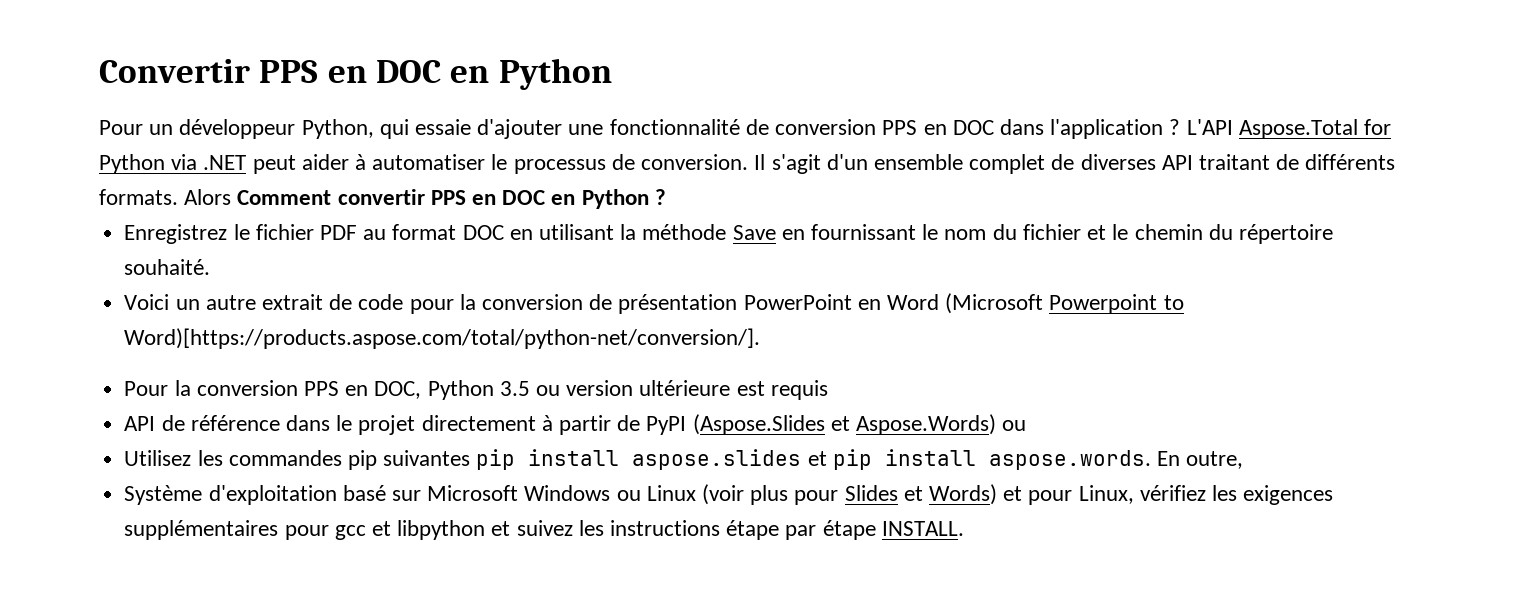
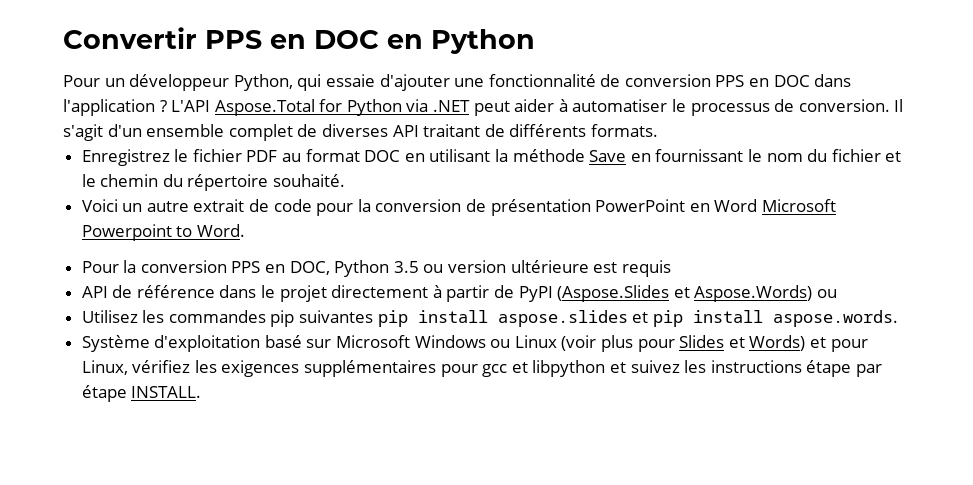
[184,189,666,209] Alors Comment convertir PPS en DOC en Python ? -> (658, 130) none
[945,293,1044,314] (Microsoft -> [761,199,836,212] Microsoft
[124,328,761,349] Word)[https://products.aspose.com/total/python-net/conversion/]. -> [196,224,245,237] Word.
[1156,451,1244,469] En outre, -> (898, 318) none

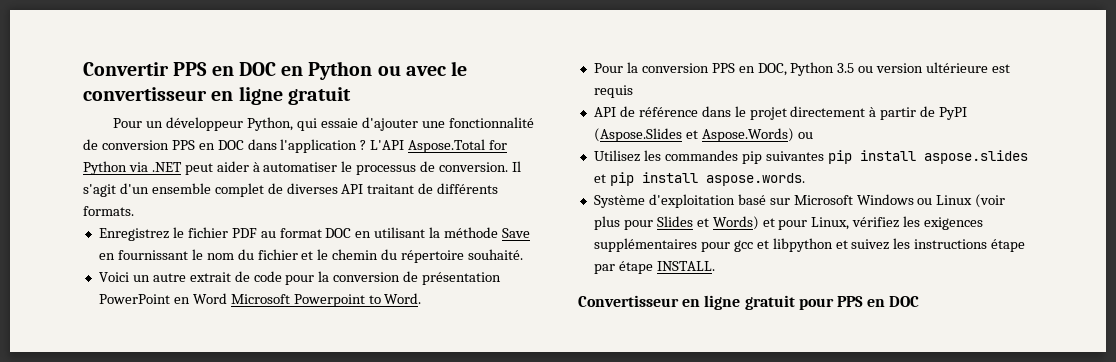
(535, 41) none -> [377,61,468,76] [83,86,351,105] ou avec le convertisseur en ligne gratuit
(202, 392) none -> [578,295,920,310] // Convertisseur en ligne gratuit pour PPS en DOC

